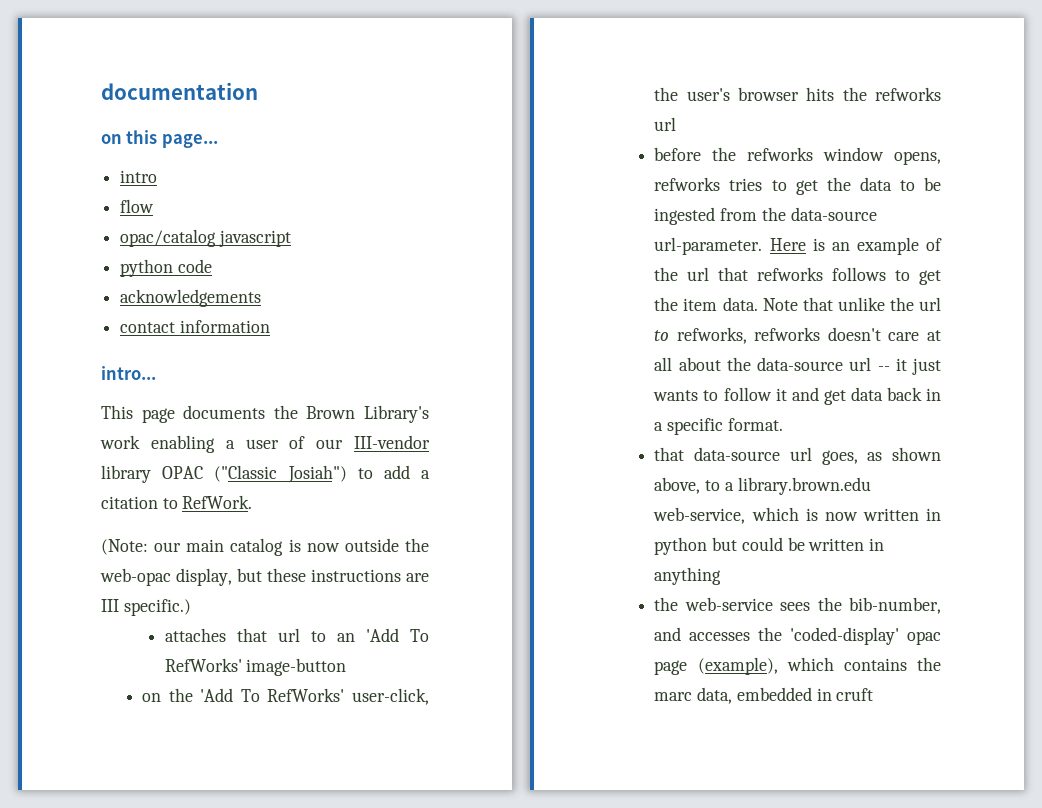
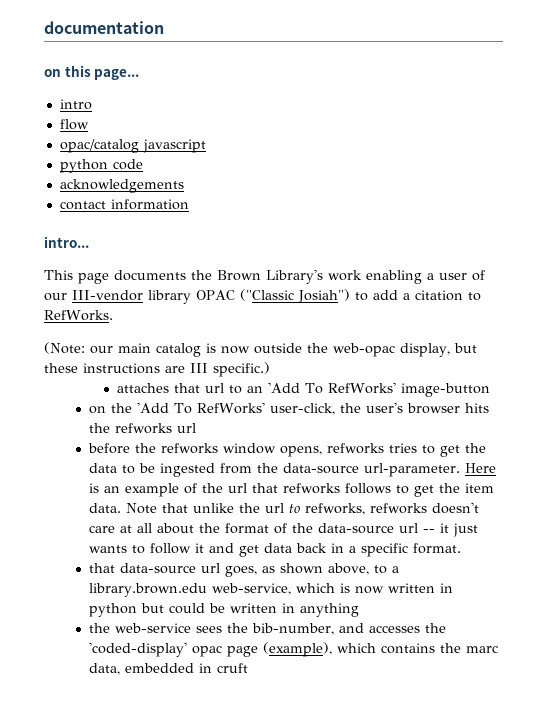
[182,495,253,509] RefWork. -> [44,310,113,321] RefWorks.
(751, 364) none -> [224,523,313,534] format of the

